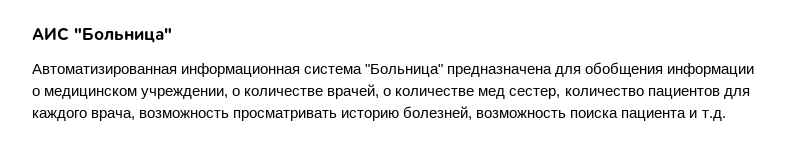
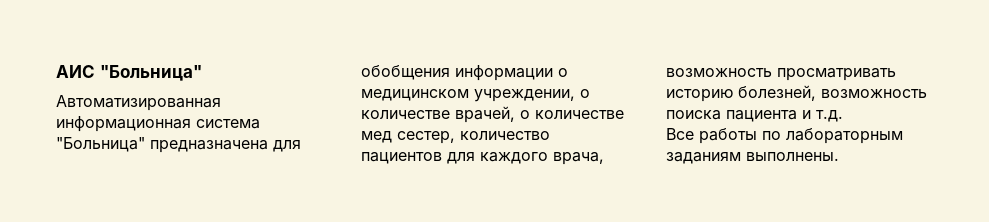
(726, 115) none -> [666,128,903,144] [666,152,839,164] // Все работы по лабораторным заданиям выполнены.

